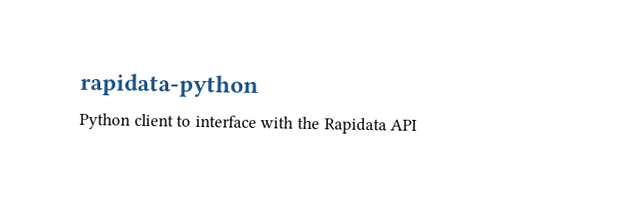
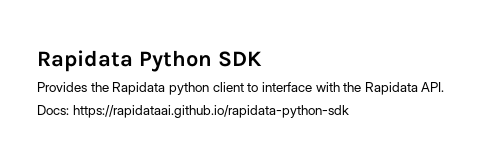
[80,72,259,99] [79,112,130,130] rapidata-python // Python -> [37,50,262,72] [37,82,209,95] Rapidata Python SDK // Provides the Rapidata python
[390,119,418,131] API -> [421,82,445,92] [37,105,349,118] API. // Docs: https://rapidataai.github.io/rapidata-python-sdk

